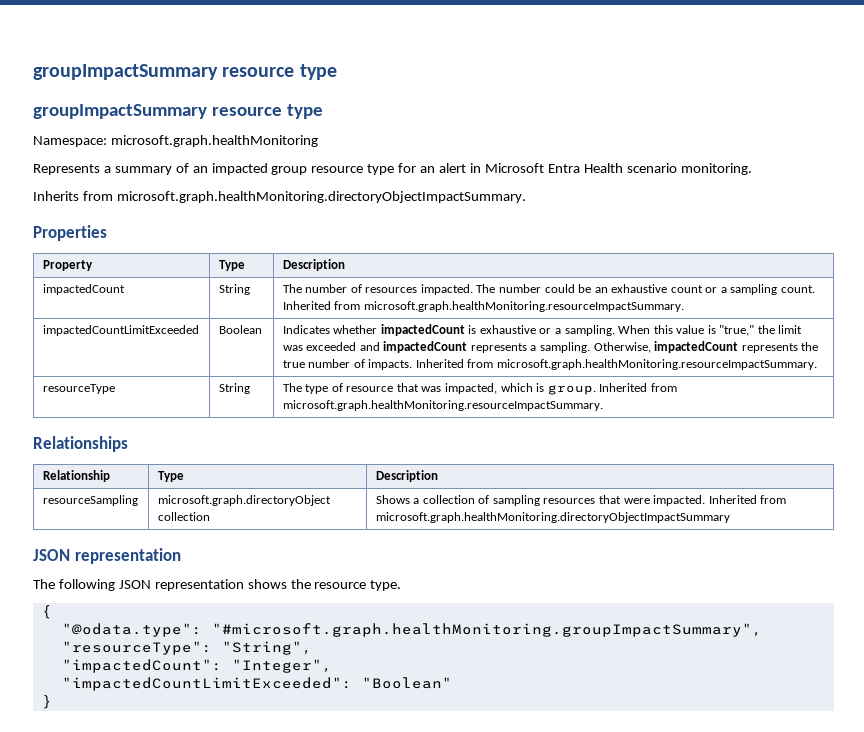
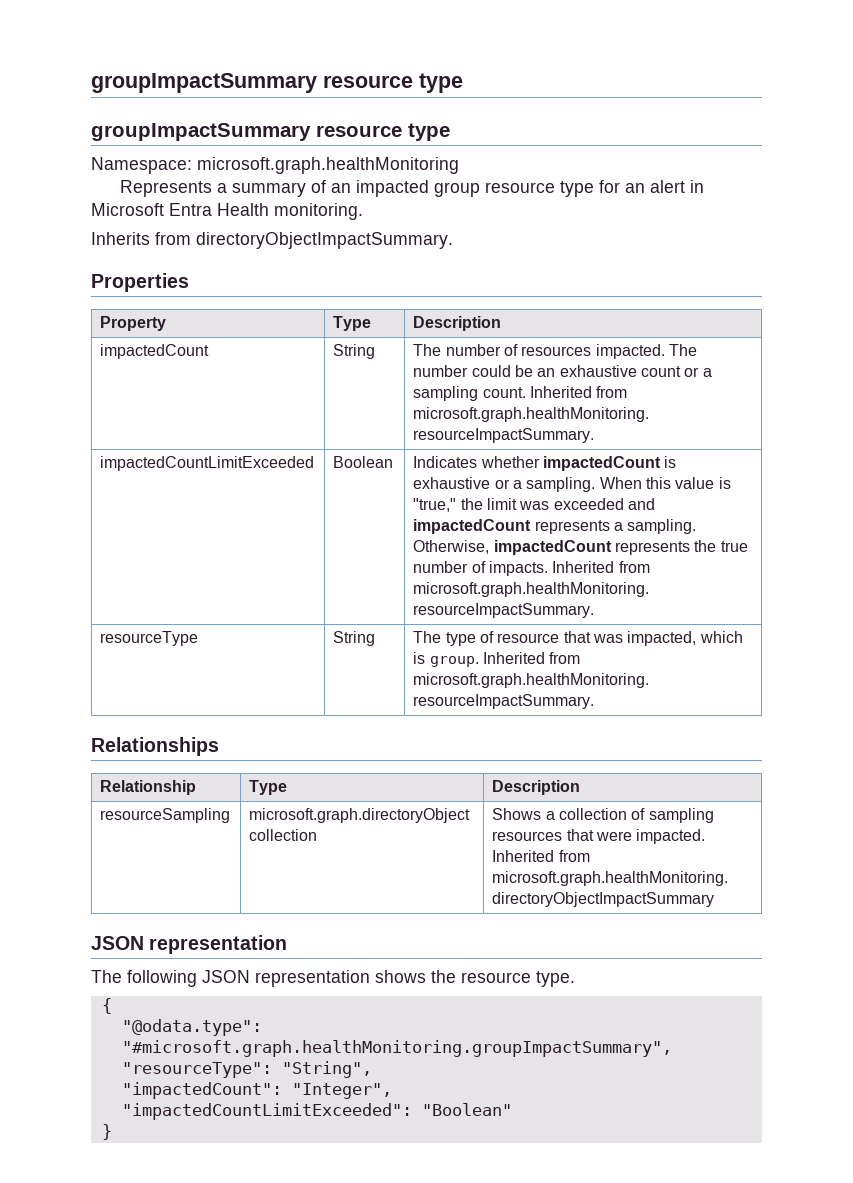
[626,163,677,173] scenario -> (269, 209) none
[116,191,526,203] microsoft.graph.healthMonitoring.directoryObjectImpactSummary. -> [196,232,453,249] directoryObjectImpactSummary.

